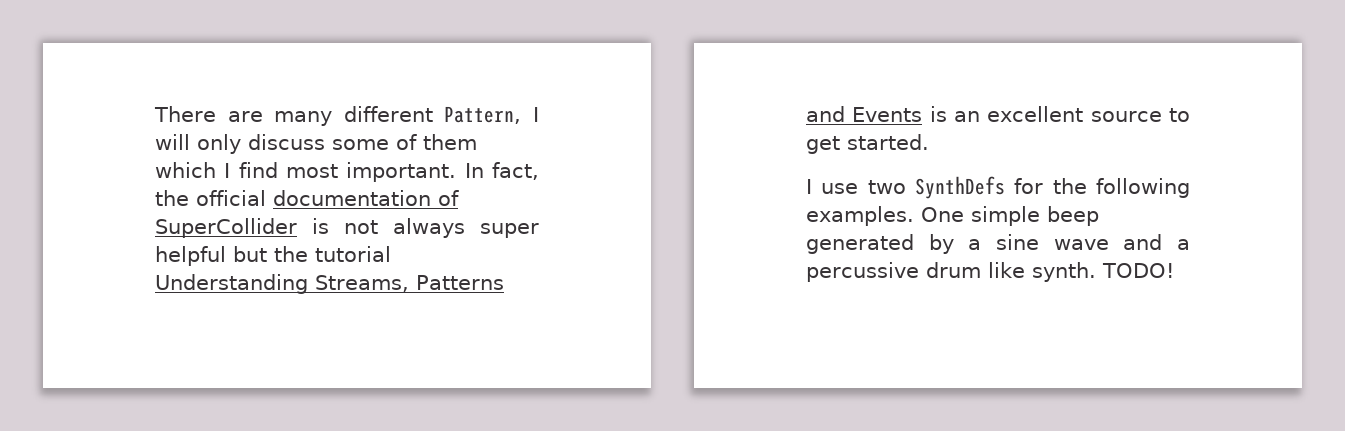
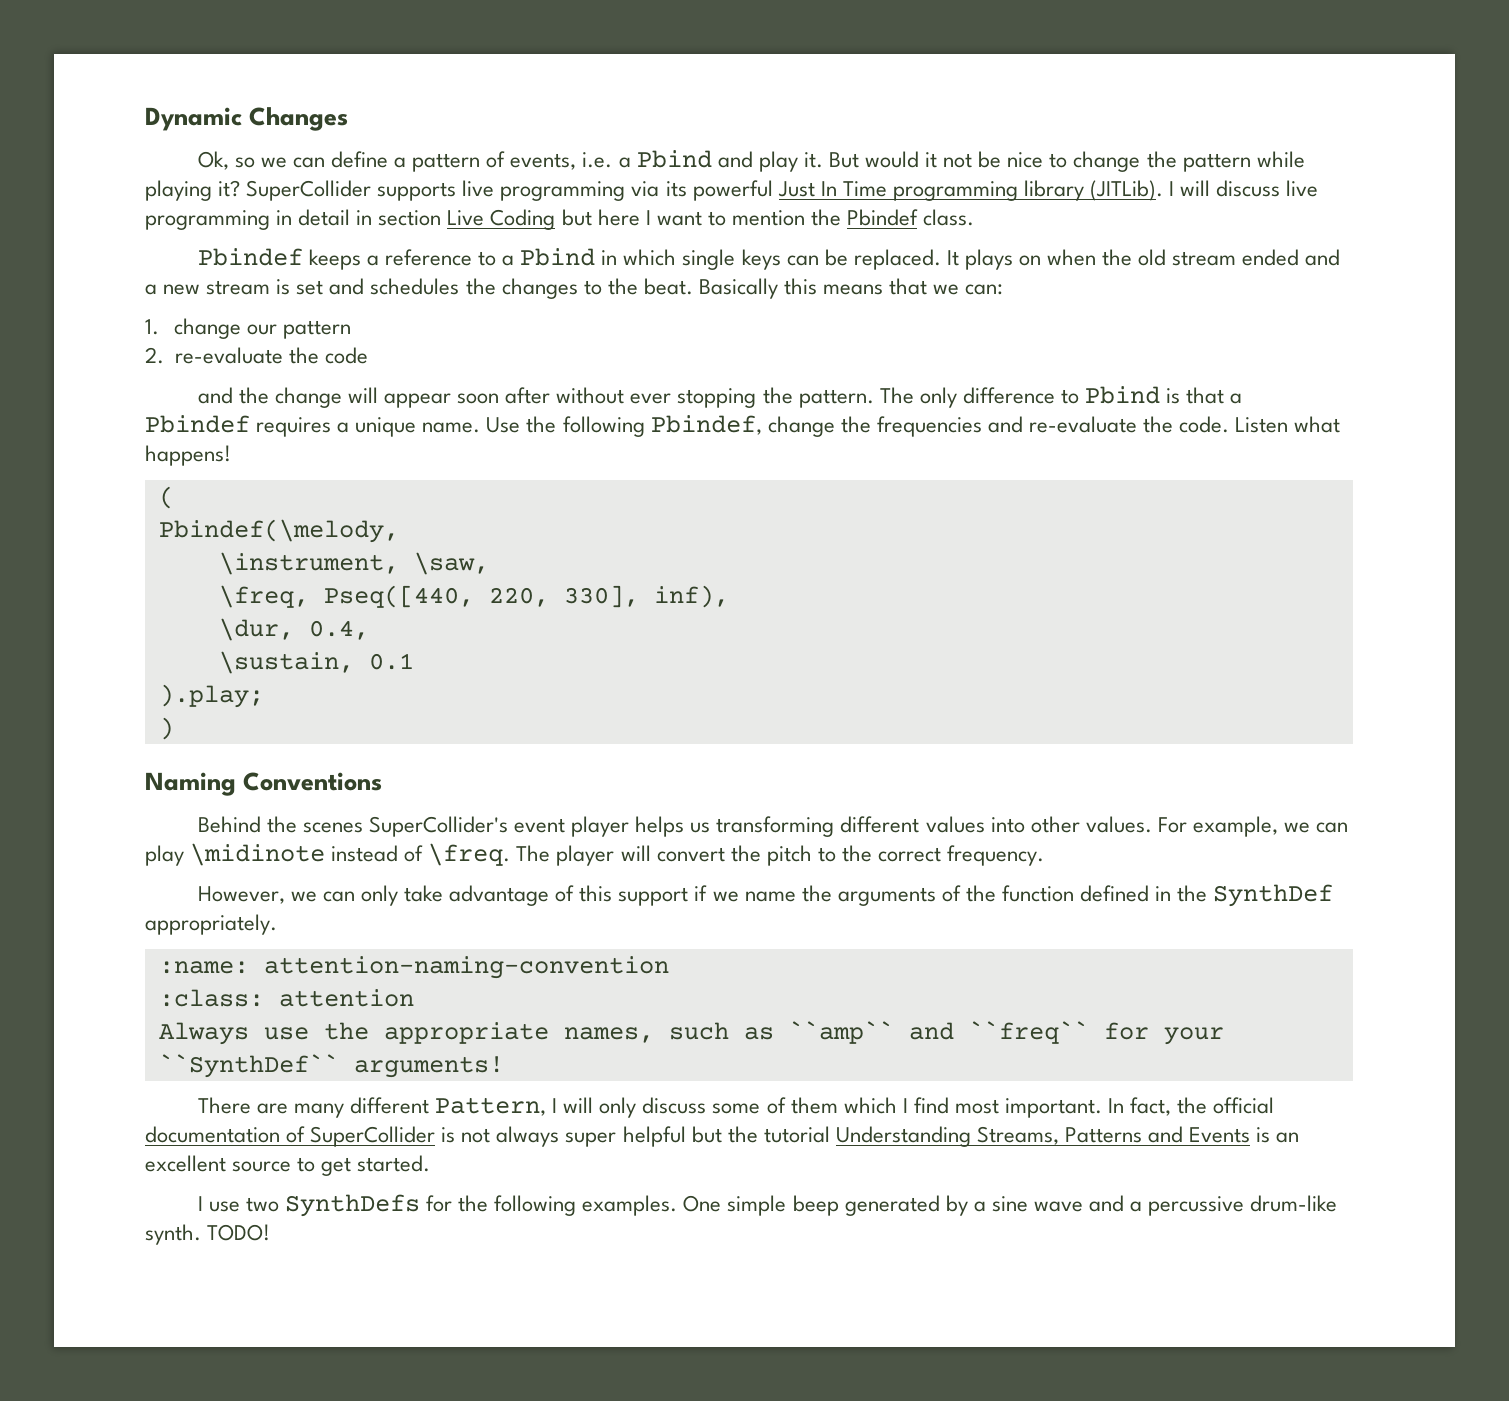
(154, 114) none -> [145,107,349,131] [197,150,1305,172] [145,180,1319,201] [145,209,975,230] [197,248,1341,270] [145,278,1004,299] [145,318,352,339] [145,347,369,364] [197,386,1243,408] [145,415,1341,437] [145,445,231,466] [158,486,174,509] [158,519,399,543] [218,552,489,575] [218,585,729,608] [218,618,369,641] [218,651,414,674] [158,684,264,708] [158,717,174,740] [145,772,383,796] [197,816,1349,837] [145,843,1045,866] [197,884,1334,907] [145,914,277,935] [158,956,669,979] [158,989,414,1007] [158,1021,1224,1045] [158,1054,504,1078] Dynamic Changes // Ok, so we can define a pattern of events, i.e. a Pbind and play it. But would it not be nice to change the pattern while playing it? SuperCollider supports live programming via its powerful Just In Time programming library (JITLib). I will discuss live programming in detail in section Live Coding but here I want to mention the Pbindef class. // Pbindef keeps a reference to a Pbind in which single keys can be replaced. It plays on when the old stream ended and a new stream is set and schedules the changes to the beat. Basically this means that we can: // 1. change our pattern // 2. re-evaluate the code // and the change will appear soon after without ever stopping the pattern. The only difference to Pbind is that a Pbindef requires a unique name. Use the following Pbindef, change the frequencies and re-evaluate the code. Listen what happens! // ( // Pbindef(\melody, // \instrument, \saw, // \freq, Pseq([440, 220, 330], inf), // \dur, 0.4, // \sustain, 0.1 // ).play; // ) // Naming Conventions // Behind the scenes SuperCollider's event player helps us transforming different values into other values. For example, we can play \midinote instead of \freq. The player will convert the pitch to the correct frequency. // However, we can only take advantage of this support if we name the arguments of the function defined in the SynthDef appropriately. // :name: attention-naming-convention // :class: attention // Always use the appropriate names, such as ``amp`` and ``freq`` for your ``SynthDef`` arguments! //
[926,262,1025,278] drum like -> [1250,1195,1338,1212] drum-like

